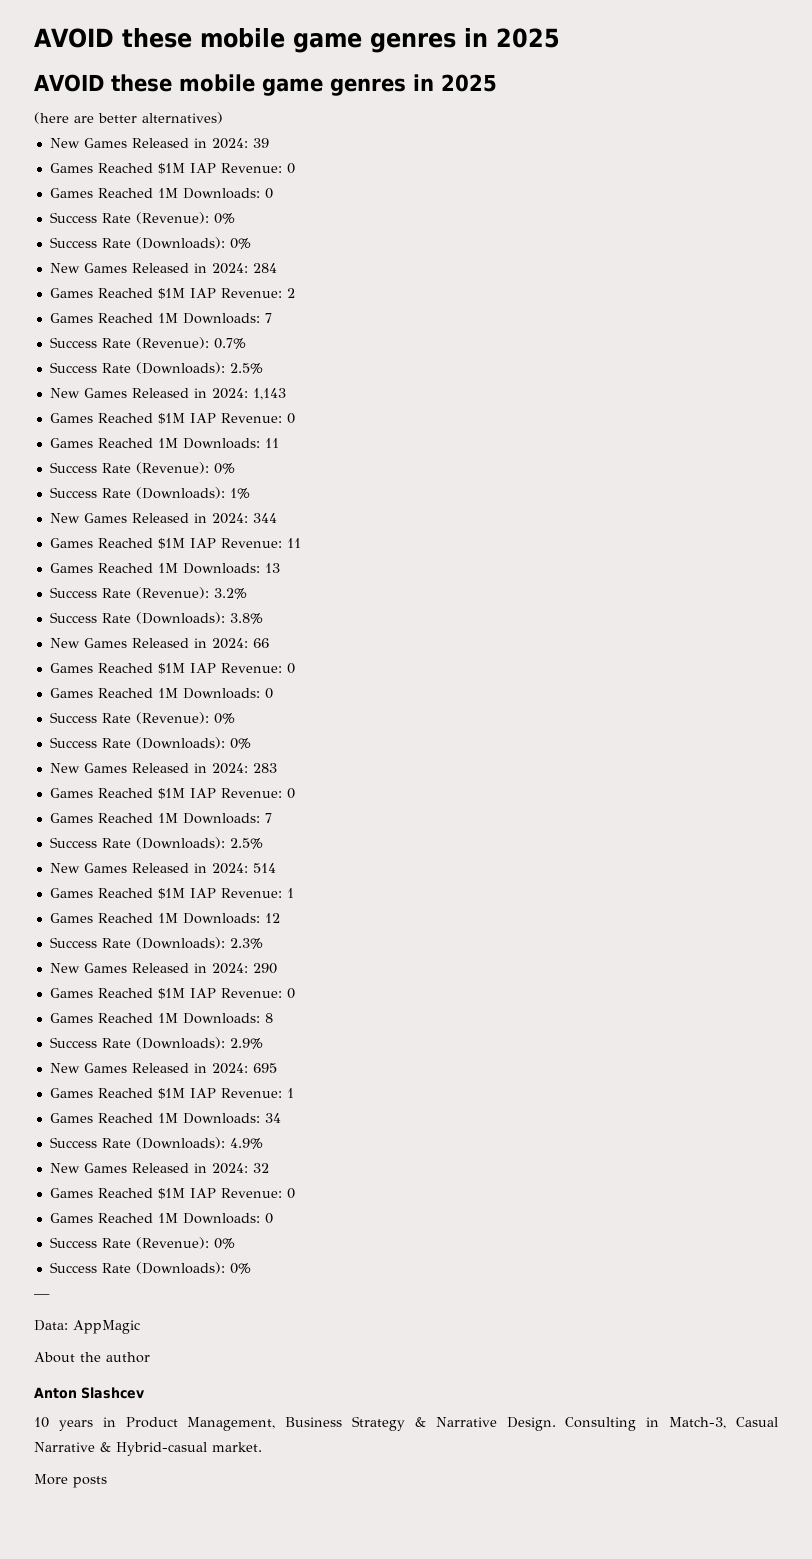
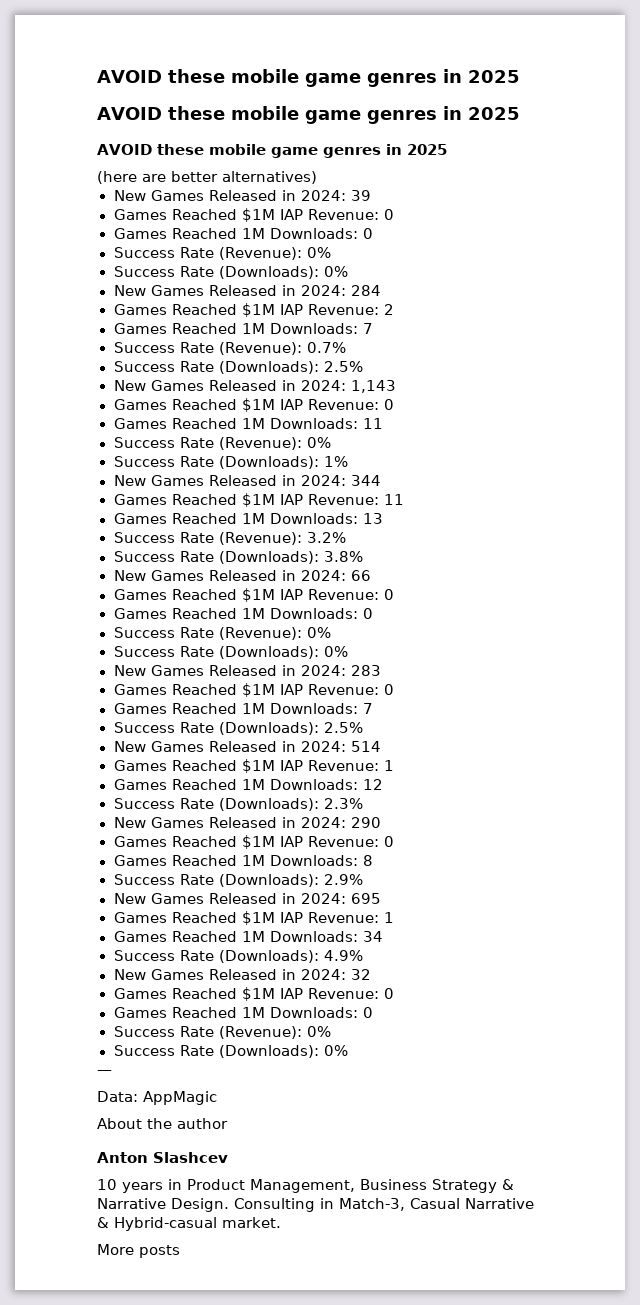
(497, 83) none -> [97,144,447,158] // AVOID these mobile game genres in 2025

